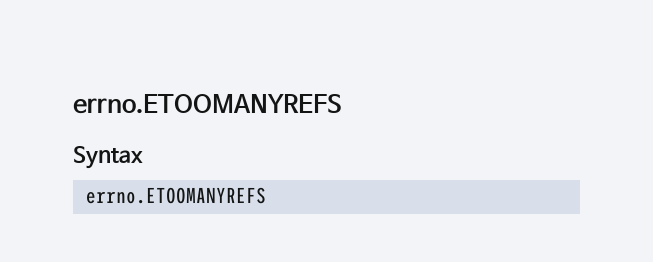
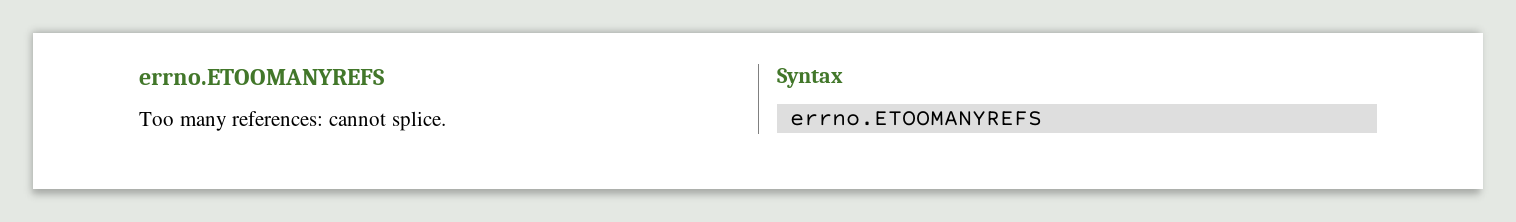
[73,94,342,114] errno.ETOOMANYREFS -> [139,69,384,85] [139,111,446,131] errno.ETOOMANYREFS // Too many references: cannot splice.

